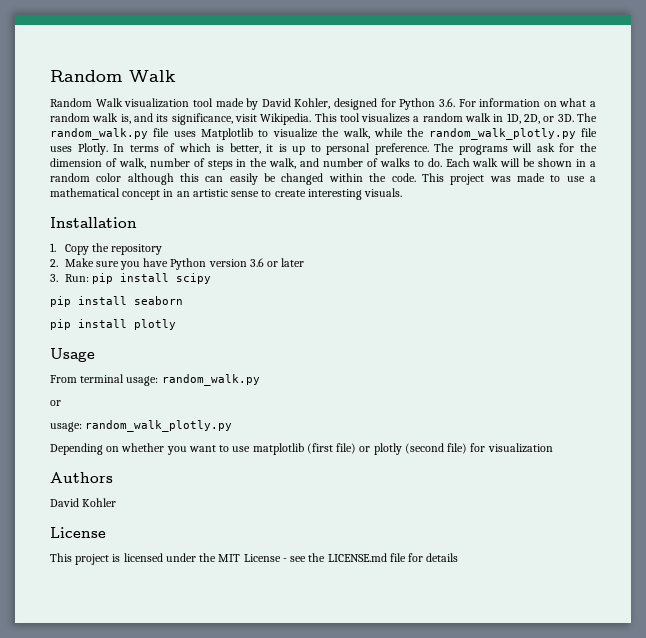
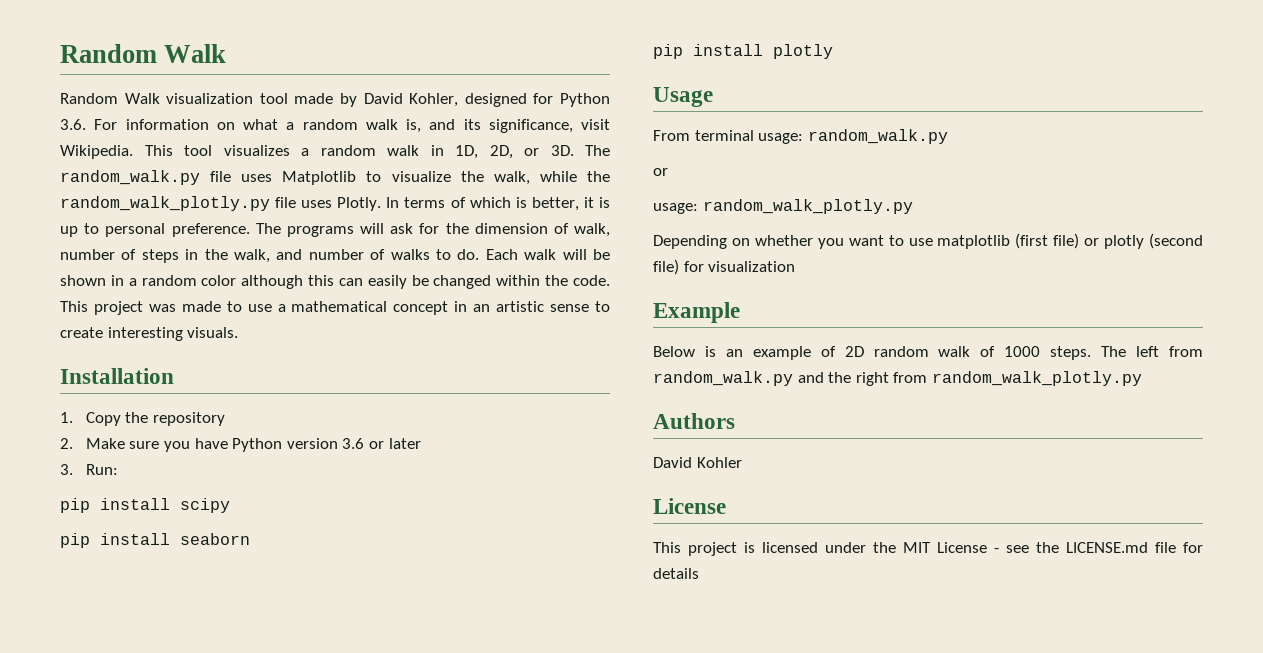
(89, 278) none -> (118, 469) //
(553, 448) none -> [653,302,740,323] [653,346,1203,360] [653,371,1142,386] // Example // Below is an example of 2D random walk of 1000 steps. The left from random_walk.py and the right from random_walk_plotly.py

